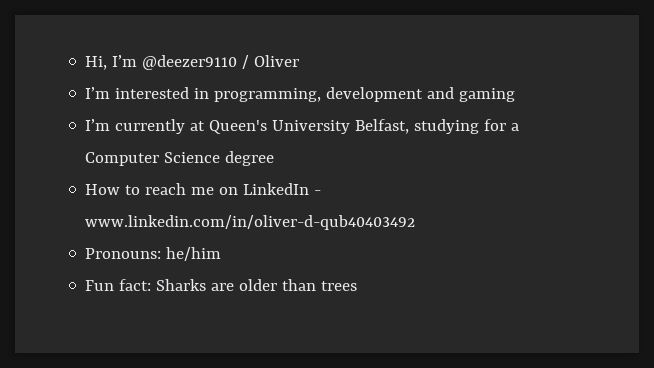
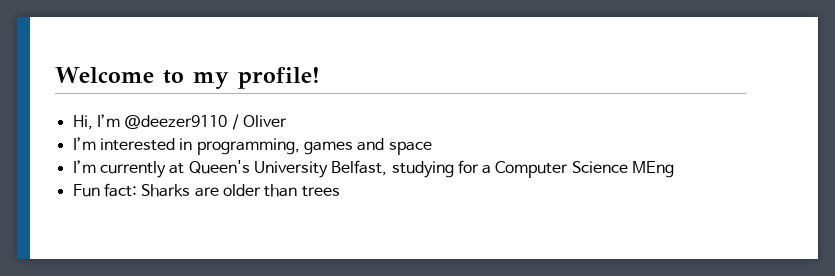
(85, 63) none -> [55,67,320,89] Welcome to my profile! //
[326,87,516,102] development and gaming -> [303,138,432,155] games and space
[225,151,275,166] [85,183,322,195] [85,215,416,230] [85,247,222,261] degree // How to reach me on LinkedIn - www.linkedin.com/in/oliver-d-qub40403492 // Pronouns: he/him -> [632,161,675,178] MEng

